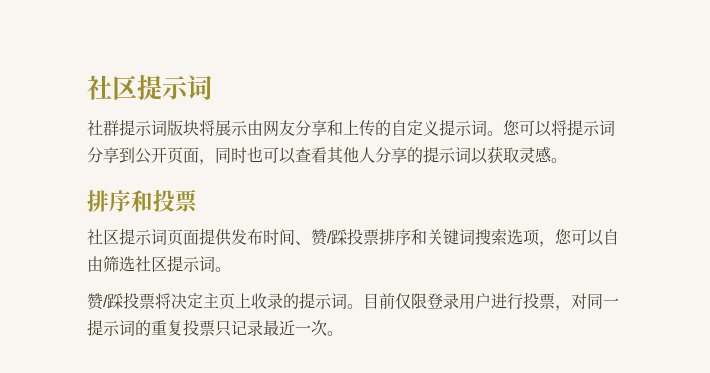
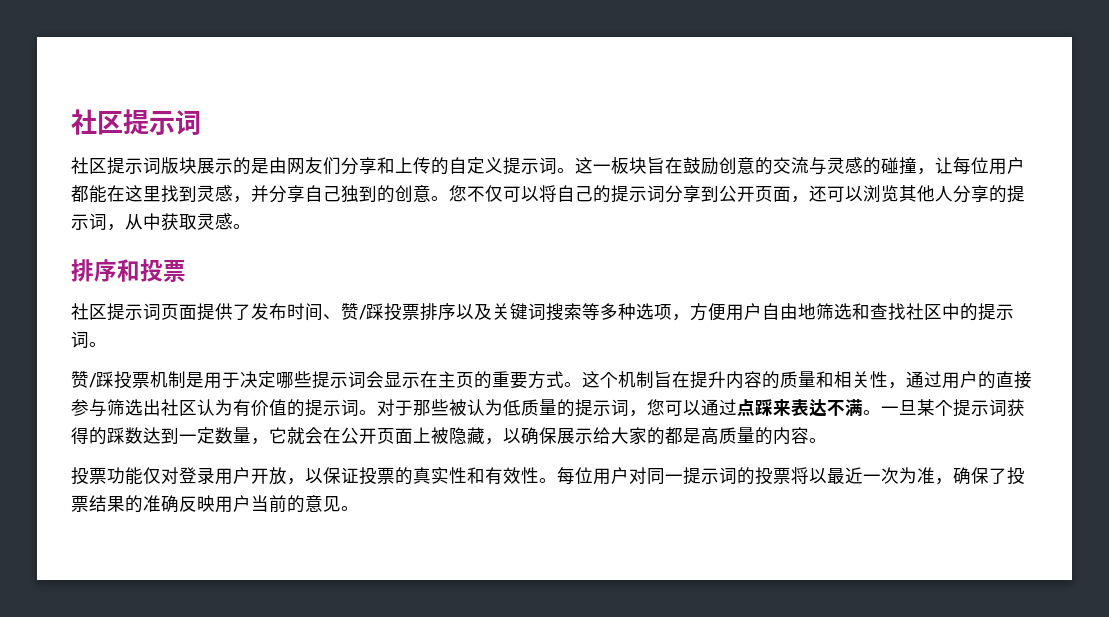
[103,120,119,136] 群 -> [89,158,107,174] 区
[199,120,295,137] 将展示由网友 -> [197,157,341,175] 展示的是由网友们
[503,120,567,137] 您可以将 -> [575,157,1025,175] [71,185,611,203] 这一板块旨在鼓励创意的交流与灵感的碰撞，让每位用户都能在这里找到灵感，并分享自己独到的创意。您不仅可以将自己的
[215,146,327,164] 同时也可以查看 -> [809,185,899,202] 还可以浏览
[471,147,488,164] 以 -> [107,213,161,231] ，从中
(232, 237) none -> [233,304,251,320] 了
[411,229,427,245] 和 -> [456,303,492,320] 以及
[507,229,619,247] [87,256,167,272] 选项，您可以自由筛选社区 -> [582,303,978,321] 等多种选项，方便用户自由地筛选和查找社区中的
[155,292,619,311] [87,319,327,337] 将决定主页上收录的提示词。目前仅限登录用户进行投票，对同一提示词的重复投票只记录最近一次 -> [150,371,1032,389] [71,399,1025,417] [71,427,827,445] [71,467,1025,485] [71,495,341,513] 机制是用于决定哪些提示词会显示在主页的重要方式。这个机制旨在提升内容的质量和相关性，通过用户的直接参与筛选出社区认为有价值的提示词。对于那些被认为低质量的提示词，您可以通过点踩来表达不满。一旦某个提示词获得的踩数达到一定数量，它就会在公开页面上被隐藏，以确保展示给大家的都是高质量的内容。 // 投票功能仅对登录用户开放，以保证投票的真实性和有效性。每位用户对同一提示词的投票将以最近一次为准，确保了投票结果的准确反映用户当前的意见

